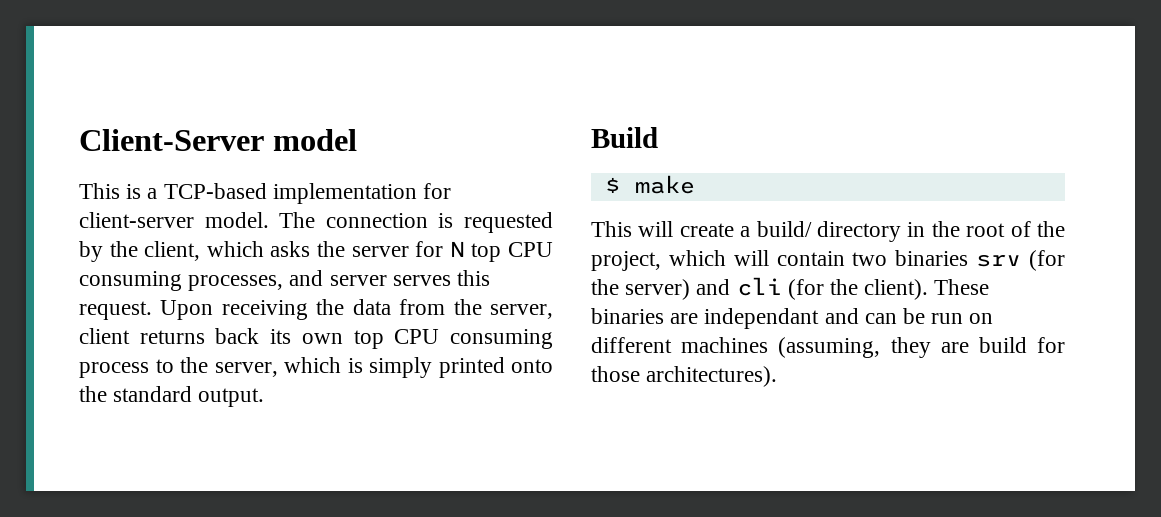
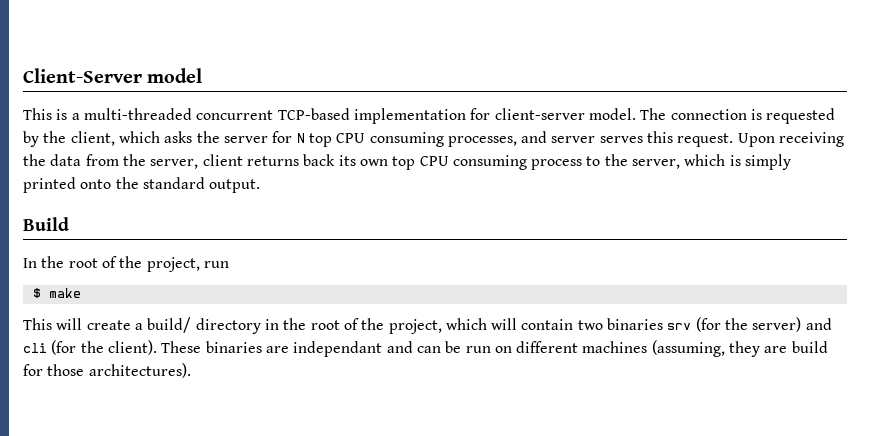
(158, 193) none -> [83,108,274,120] multi-threaded concurrent
(658, 137) none -> [23,256,229,272] // In the root of the project, run

